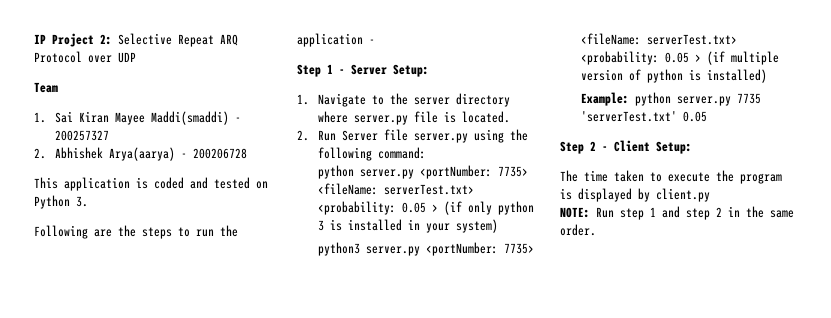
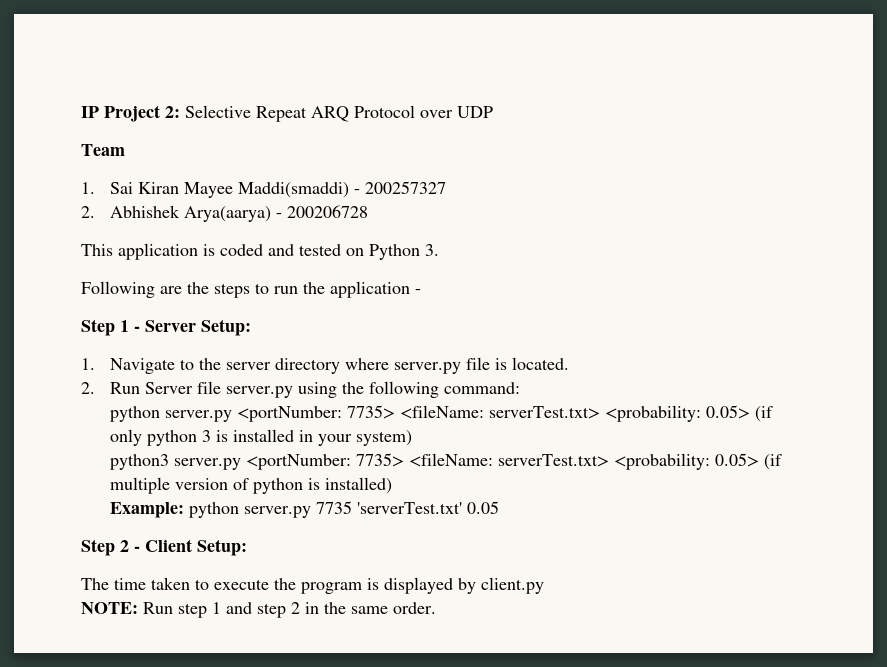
[401,202,438,213] 0.05 > -> [705,405,750,419] 0.05>
[664,52,701,63] 0.05 > -> [714,453,759,467] 0.05>

